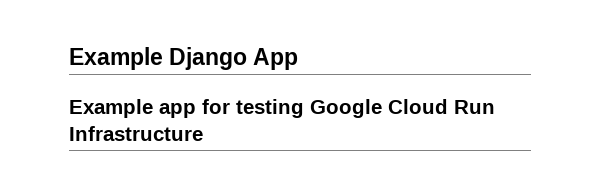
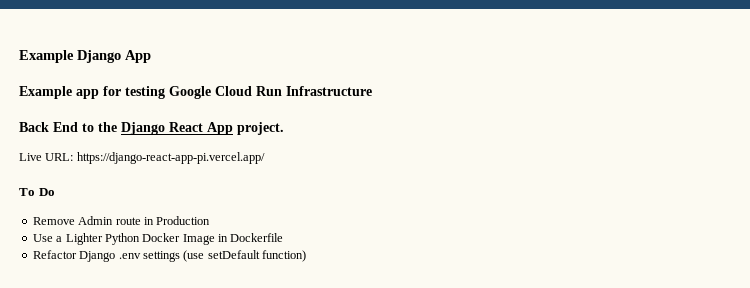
(203, 133) none -> [19,122,284,135] [19,152,265,164] [19,188,55,196] [32,216,211,225] [32,233,284,245] [32,250,306,262] // Back End to the Django React App project. // Live URL: https://django-react-app-pi.vercel.app/ // To Do // Remove Admin route in Production // Use a Lighter Python Docker Image in Dockerfile // Refactor Django .env settings (use setDefault function)

